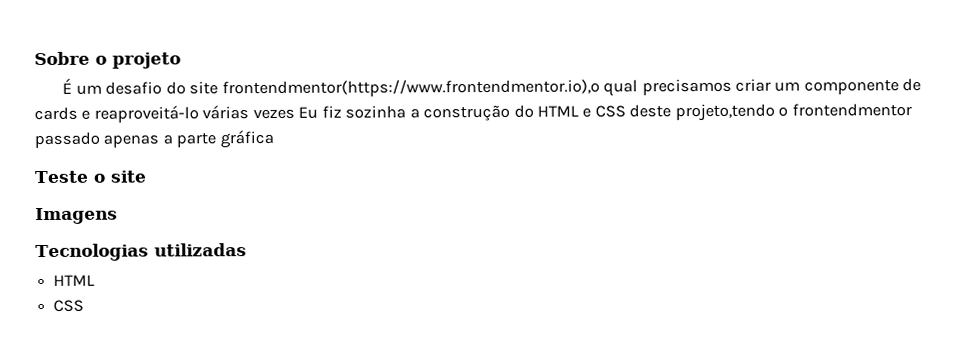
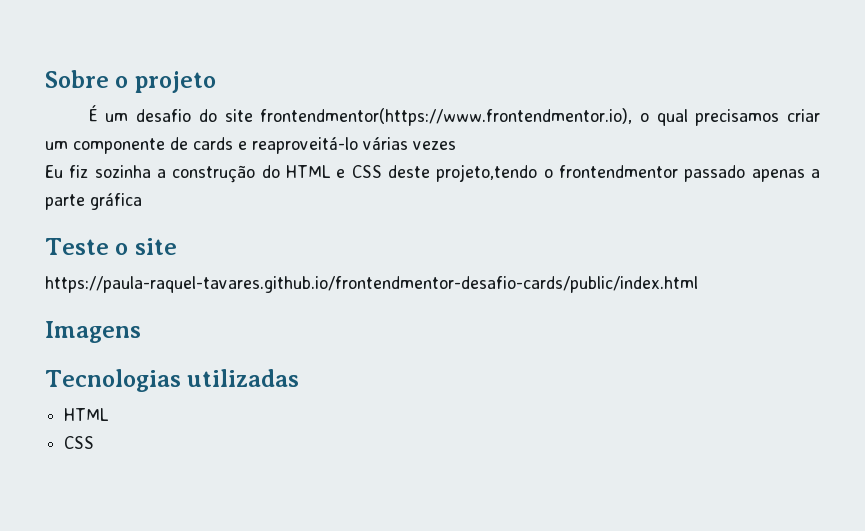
[221,78,600,98] frontendmentor(https://www.frontendmentor.io),o -> [260,108,649,126] frontendmentor(https://www.frontendmentor.io), o
(295, 114) none -> (456, 145) //
(147, 176) none -> [45,276,698,293] // https://paula-raquel-tavares.github.io/frontendmentor-desafio-cards/public/index.html

